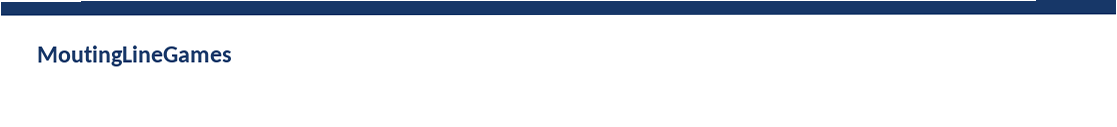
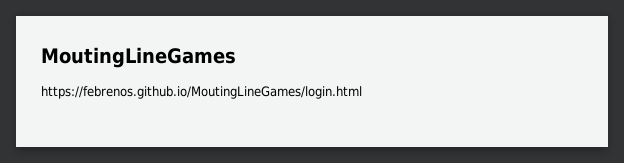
(233, 56) none -> [41,86,362,99] // https://febrenos.github.io/MoutingLineGames/login.html

